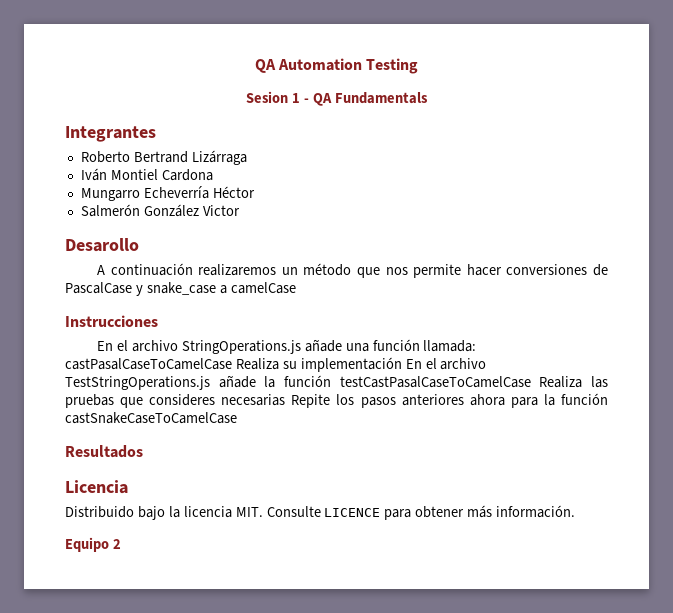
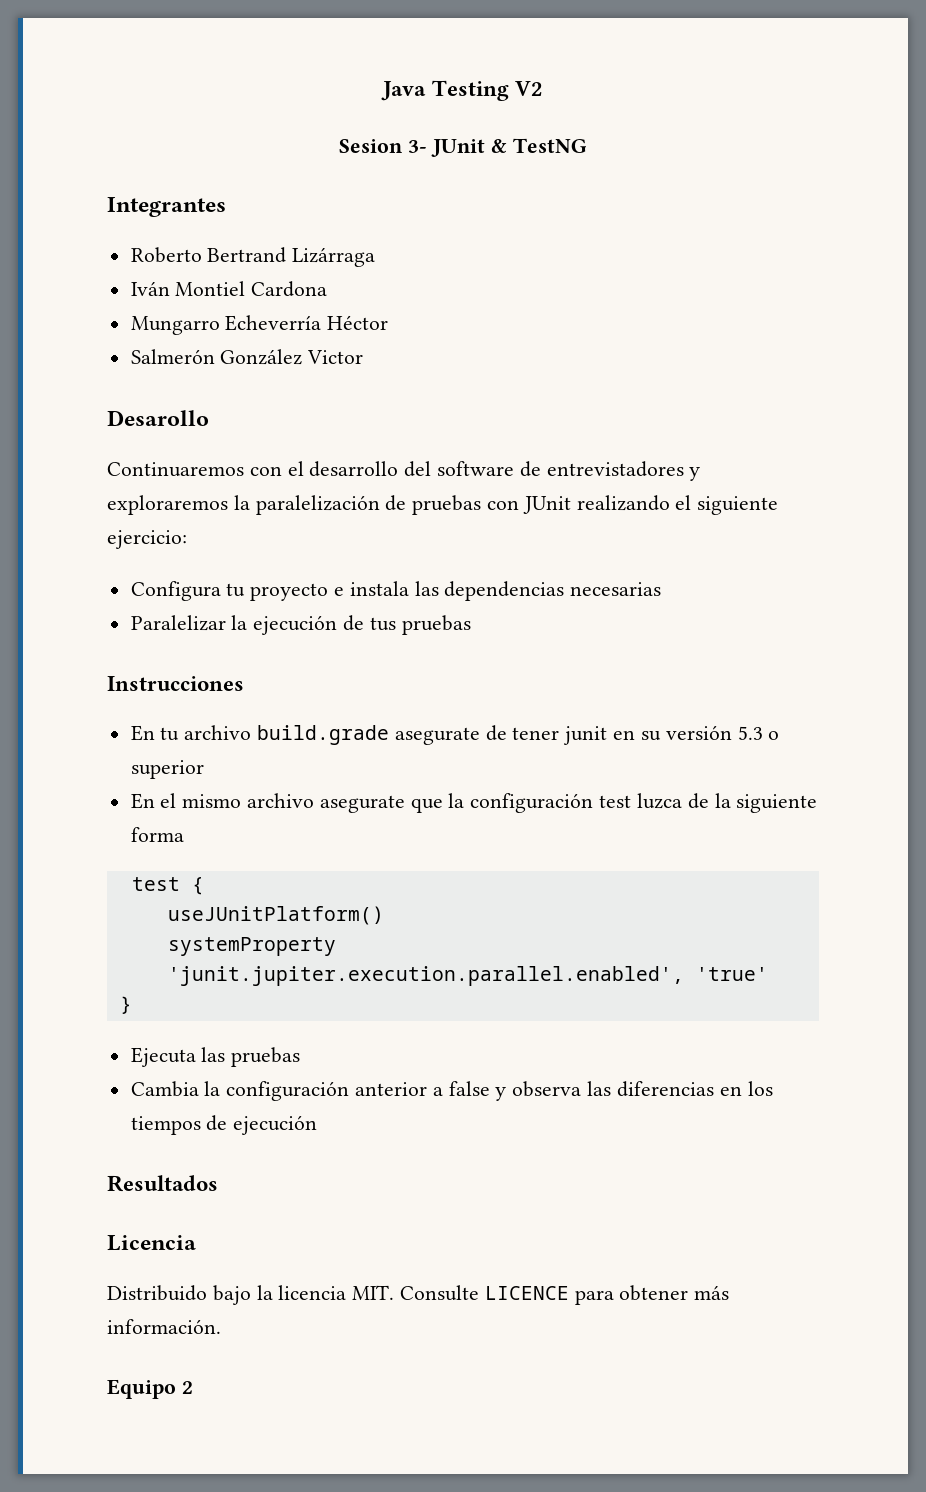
[254,58,362,73] QA Automation -> [381,81,427,101] Java
(419, 66) none -> [514,81,543,96] V2
[292,92,428,106] 1 - QA Fundamentals -> [408,138,587,157] 3- JUnit & TestNG
[97,263,609,278] [65,282,296,296] [65,315,158,327] [97,339,477,354] [65,357,487,372] [65,375,608,390] [65,393,608,408] [65,412,237,424] A continuación realizaremos un método que nos permite hacer conversiones de PascalCase y snake_case a camelCase // Instrucciones // En el archivo StringOperations.js añade una función llamada: castPasalCaseToCamelCase Realiza su implementación En el archivo TestStringOperations.js añade la función testCastPasalCaseToCamelCase Realiza las pruebas que consideres necesarias Repite los pasos anteriores ahora para la función castSnakeCaseToCamelCase -> [107,461,701,481] [107,495,779,515] [107,530,187,549] [130,581,662,601] [130,615,471,635] [107,676,244,691] [130,725,780,745] [130,760,204,779] [130,793,818,813] [130,827,184,842] [131,877,204,895] [167,906,384,925] [167,937,336,956] [167,966,768,986] [119,996,132,1014] [130,1047,301,1067] [130,1081,773,1101] [130,1115,318,1135] Continuaremos con el desarrollo del software de entrevistadores y exploraremos la paralelización de pruebas con JUnit realizando el siguiente ejercicio: // Configura tu proyecto e instala las dependencias necesarias // Paralelizar la ejecución de tus pruebas // Instrucciones // En tu archivo build.grade asegurate de tener junit en su versión 5.3 o superior // En el mismo archivo asegurate que la configuración test luzca de la siguiente forma // test { // useJUnitPlatform() // systemProperty 'junit.jupiter.execution.parallel.enabled', 'true' // } // Ejecuta las pruebas // Cambia la configuración anterior a false y observa las diferencias en los tiempos de ejecución

